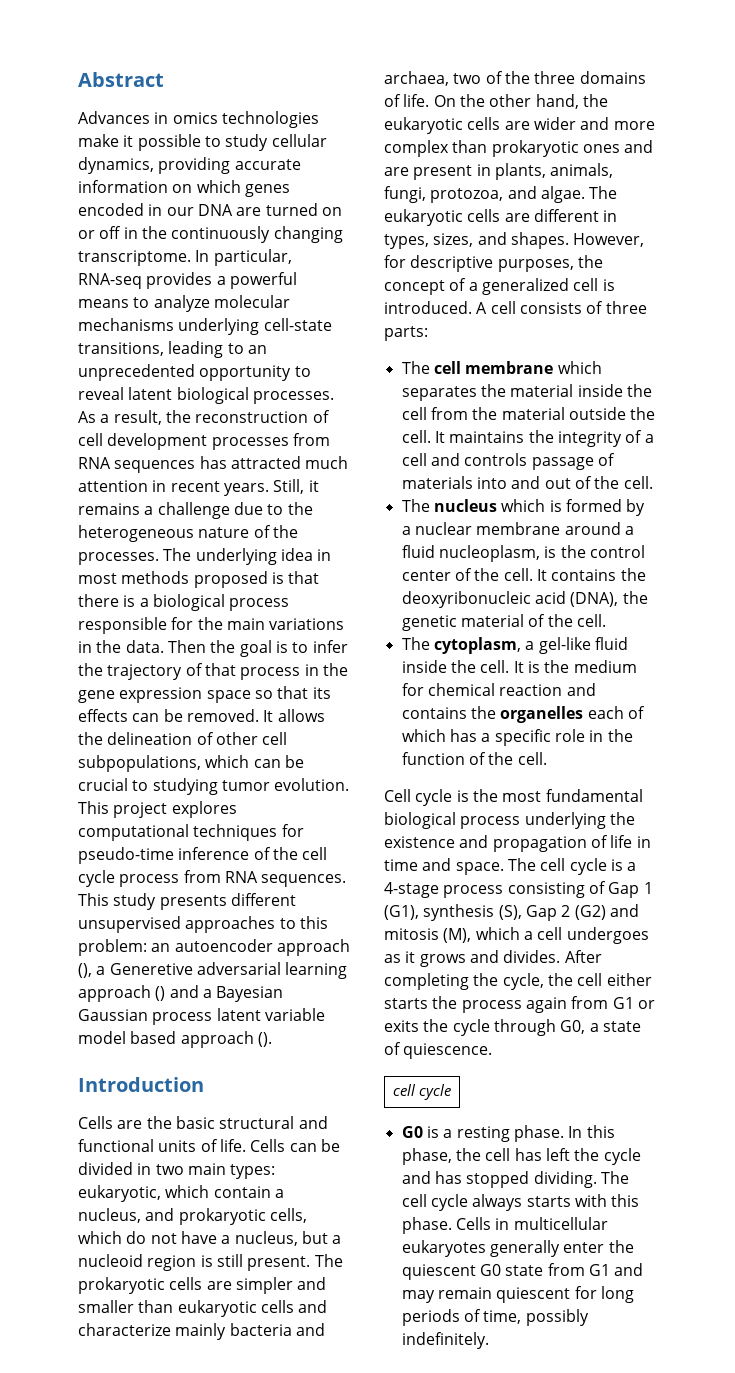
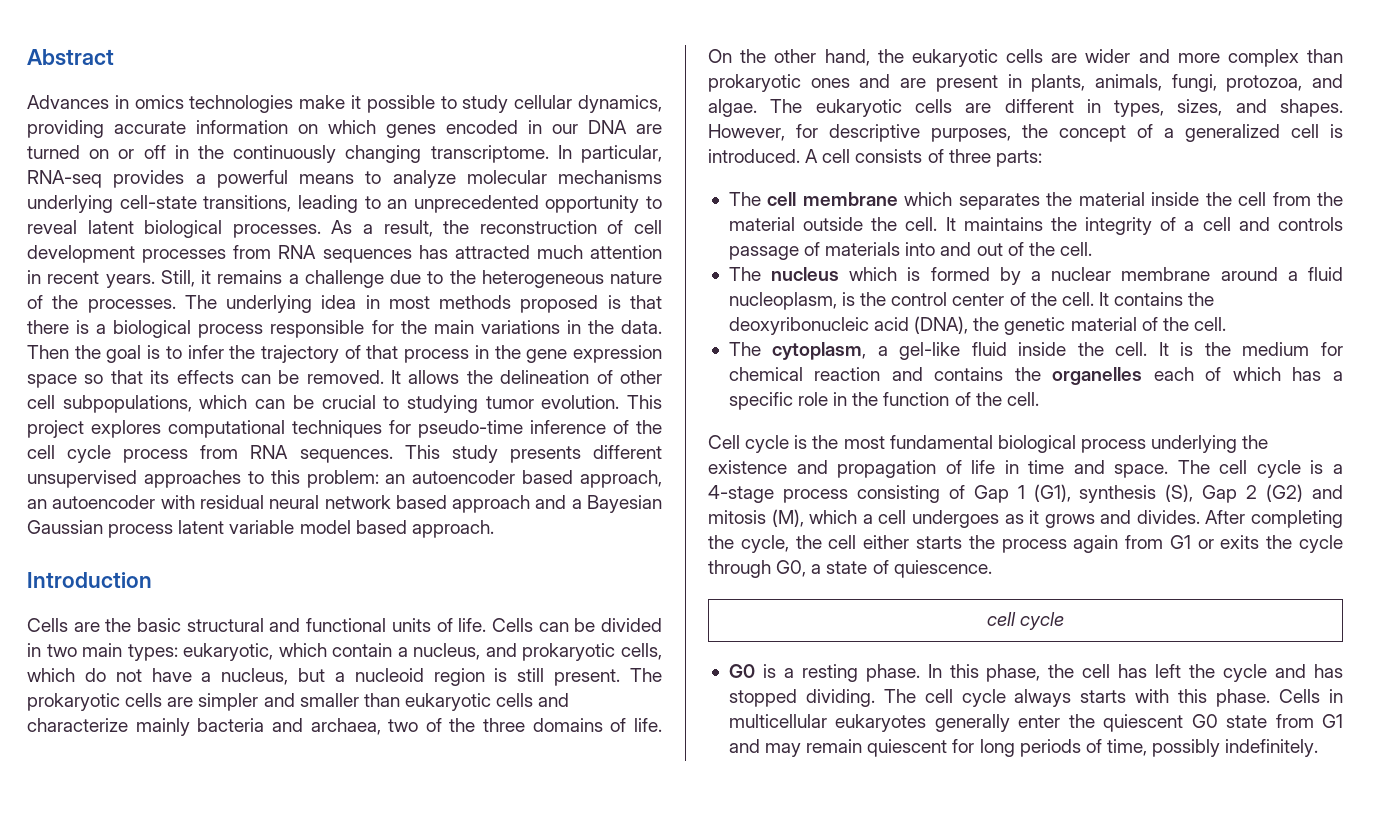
[276,939,350,956] [78,962,348,979] [78,985,166,1002] approach (), a Generetive adversarial learning approach () -> [522,470,662,488] [27,495,531,513] based approach, an autoencoder with residual neural network based approach
[180,1031,272,1048] approach (). -> [411,520,494,538] approach.

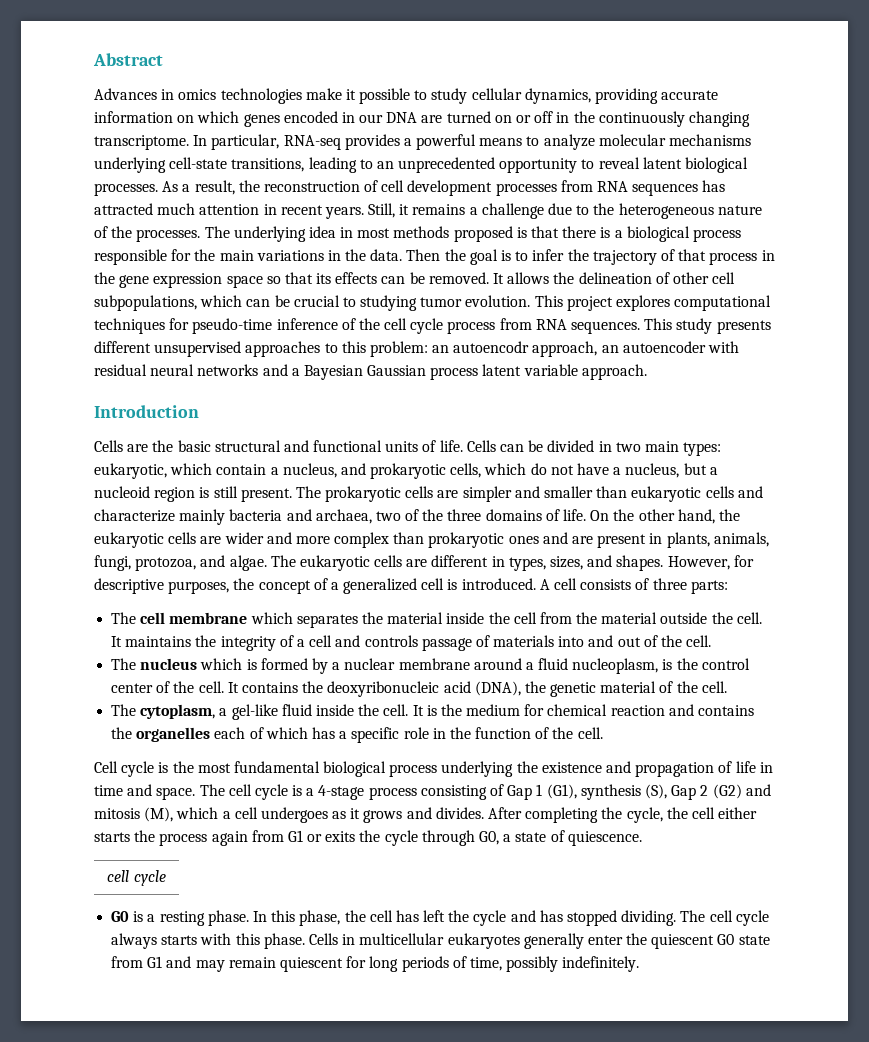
[412,470,574,484] autoencoder based -> [453,341,530,353] autoencodr
[324,495,531,513] network based approach -> [197,364,259,376] networks
[299,520,407,534] model based -> (578, 370) none

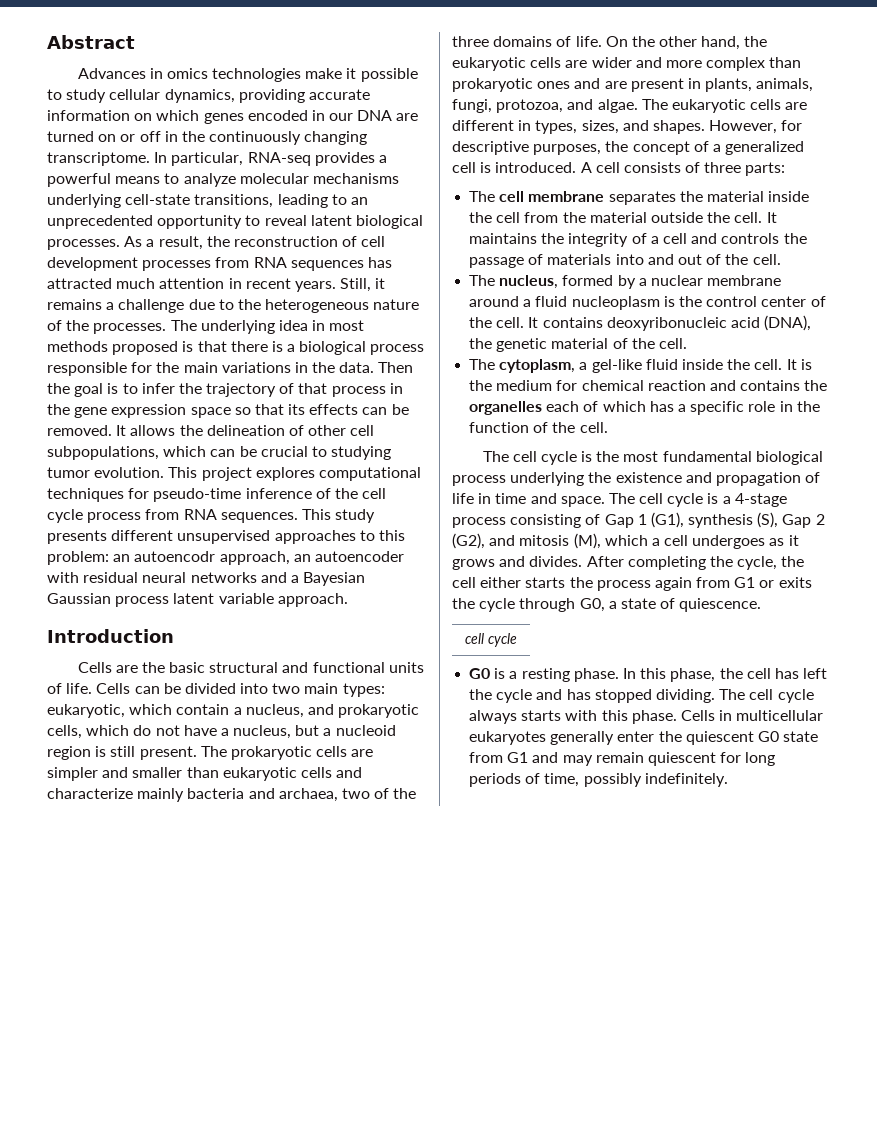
[598,441,612,452] in -> [240,683,269,694] into
[250,612,293,624] which -> (605, 196) none
(418, 641) none -> [783,233,807,244] the
[140,658,257,670] nucleus which is -> [499,275,559,289] nucleus,
[572,658,659,674] nucleoplasm, -> [571,296,660,310] nucleoplasm
[302,681,324,693] the -> (603, 322) none
[94,761,118,773] Cell -> [482,451,537,462] The cell
[712,784,742,799] (G2) -> [452,533,485,549] (G2),

